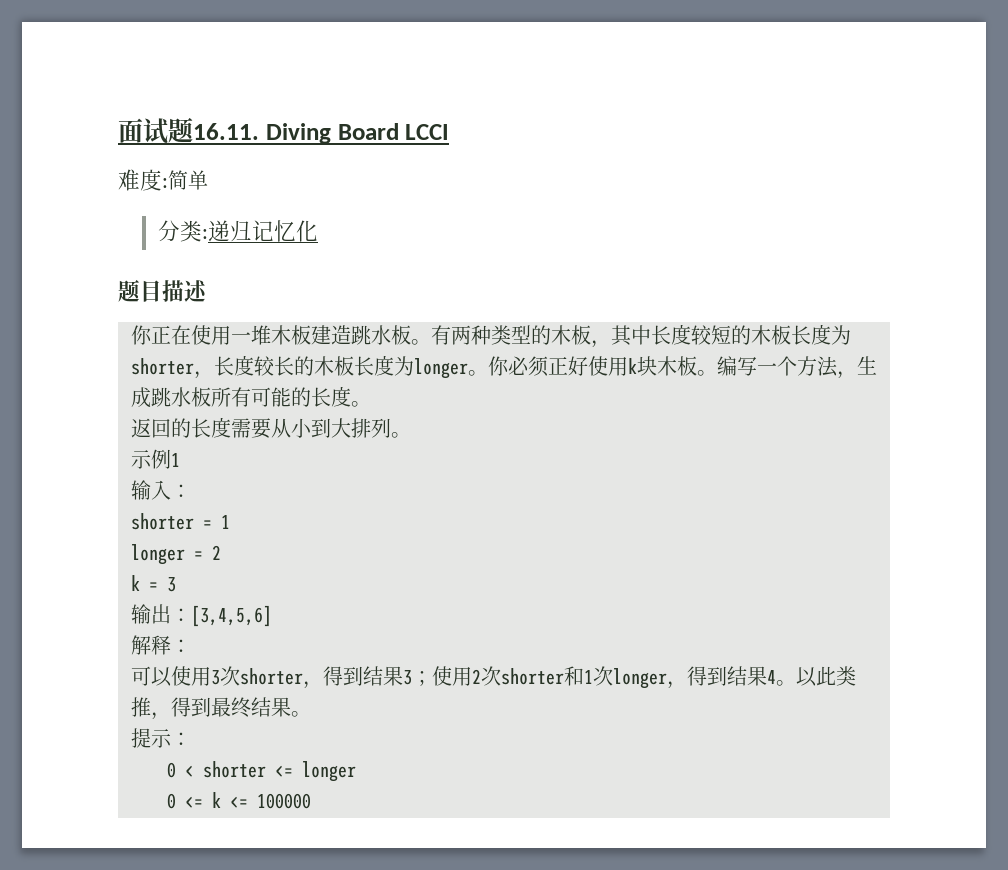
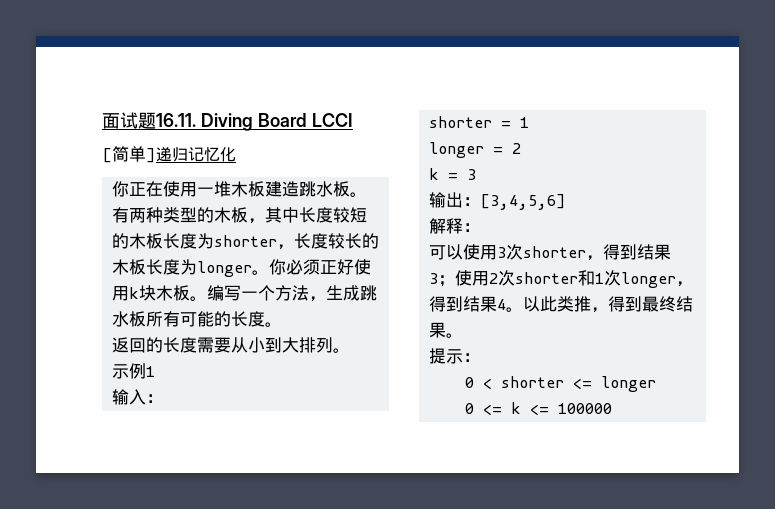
[118,169,168,191] 难度: -> [102,148,112,163] [
[157,220,208,242] // 分类: -> [146,148,156,163] ]
[118,279,207,302] // 题目描述 -> (236, 154) none

